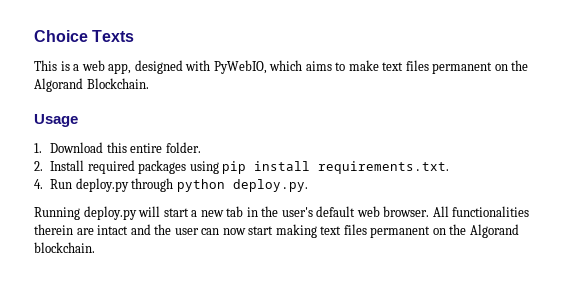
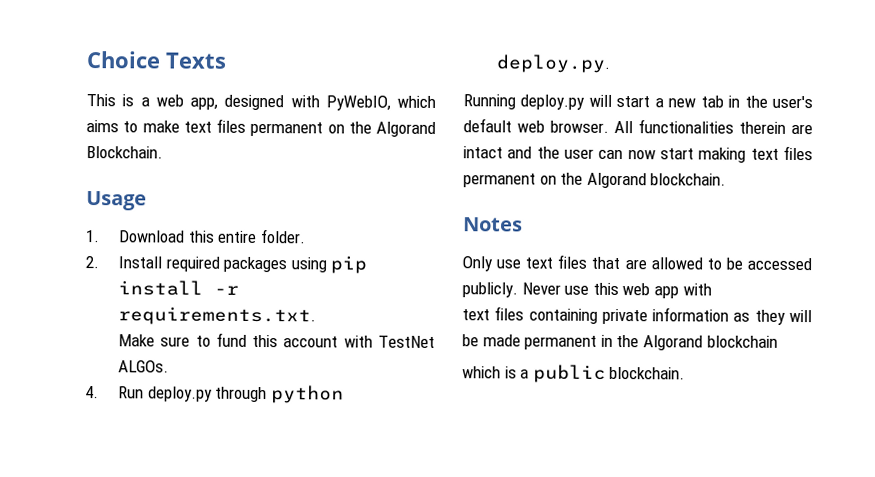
(311, 166) none -> [214,285,240,295] -r
(450, 167) none -> [118,332,435,348] [118,360,170,373] // Make sure to fund this account with TestNet ALGOs.
(95, 247) none -> [463,217,523,232] [462,254,812,272] [462,282,712,299] [462,306,812,325] [462,334,778,351] [462,364,686,383] // Notes // Only use text files that are allowed to be accessed publicly. Never use this web app with // text files containing private information as they will be made permanent in the Algorand blockchain // which is a public blockchain.

